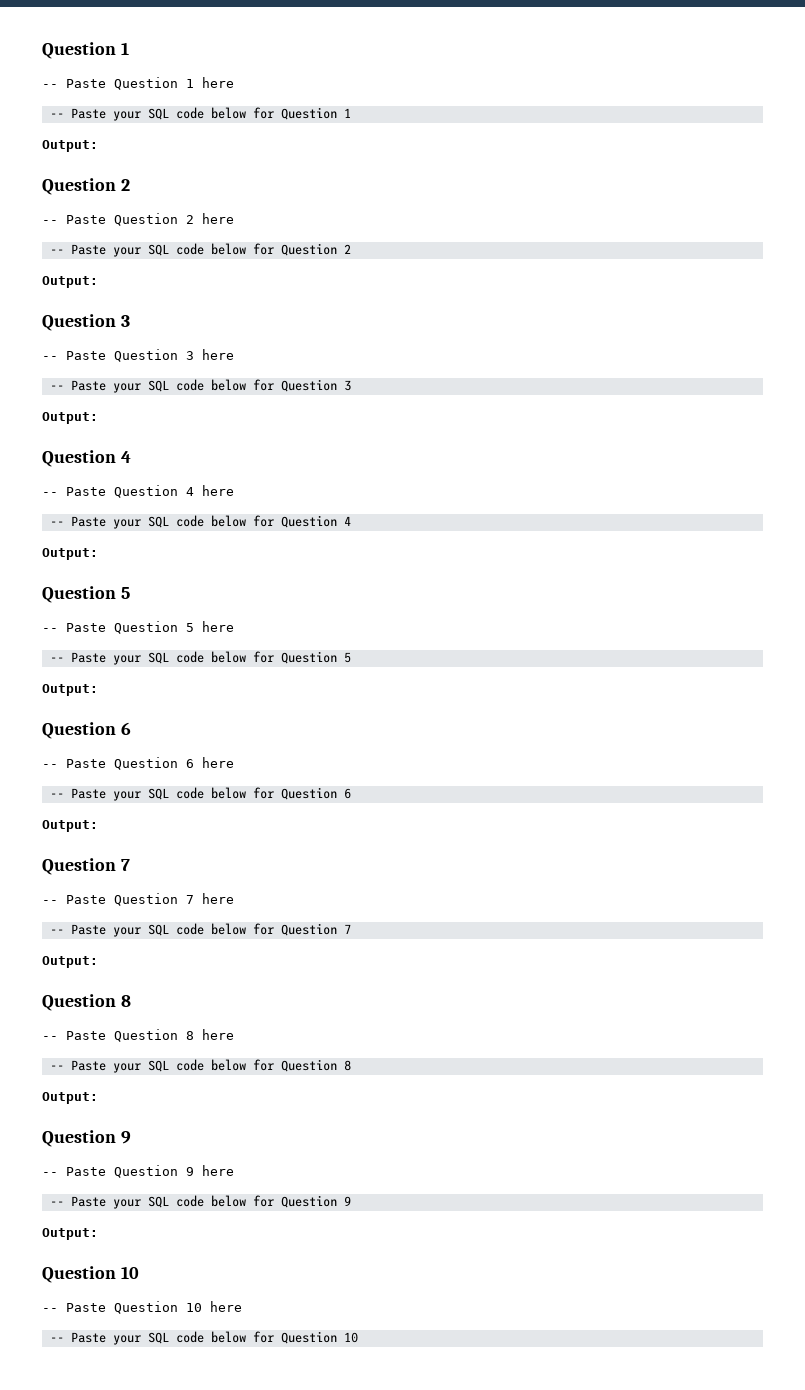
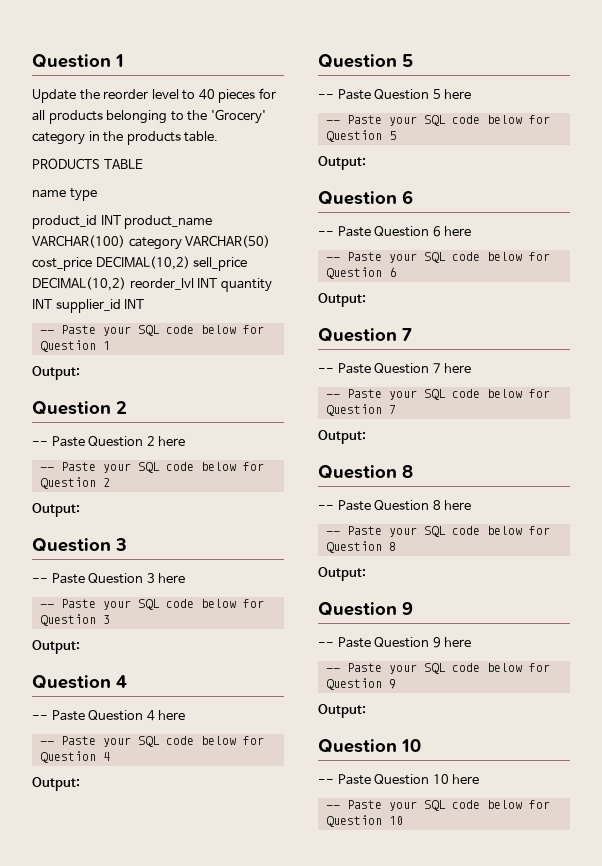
[42,42,129,59] [42,77,234,90] Question 1 // -- Paste Question 1 here -> [32,54,124,68] [32,88,276,103] [32,109,266,124] [32,131,219,145] [32,158,143,169] [32,188,97,201] [32,215,213,229] [32,235,271,250] [32,256,248,271] [32,277,272,292] [32,299,145,313] Question 1 // Update the reorder level to 40 pieces for all products belonging to the 'Grocery' category in the products table. // PRODUCTS TABLE // name type // product_id INT product_name VARCHAR(100) category VARCHAR(50) cost_price DECIMAL(10,2) sell_price DECIMAL(10,2) reorder_lvl INT quantity INT supplier_id INT

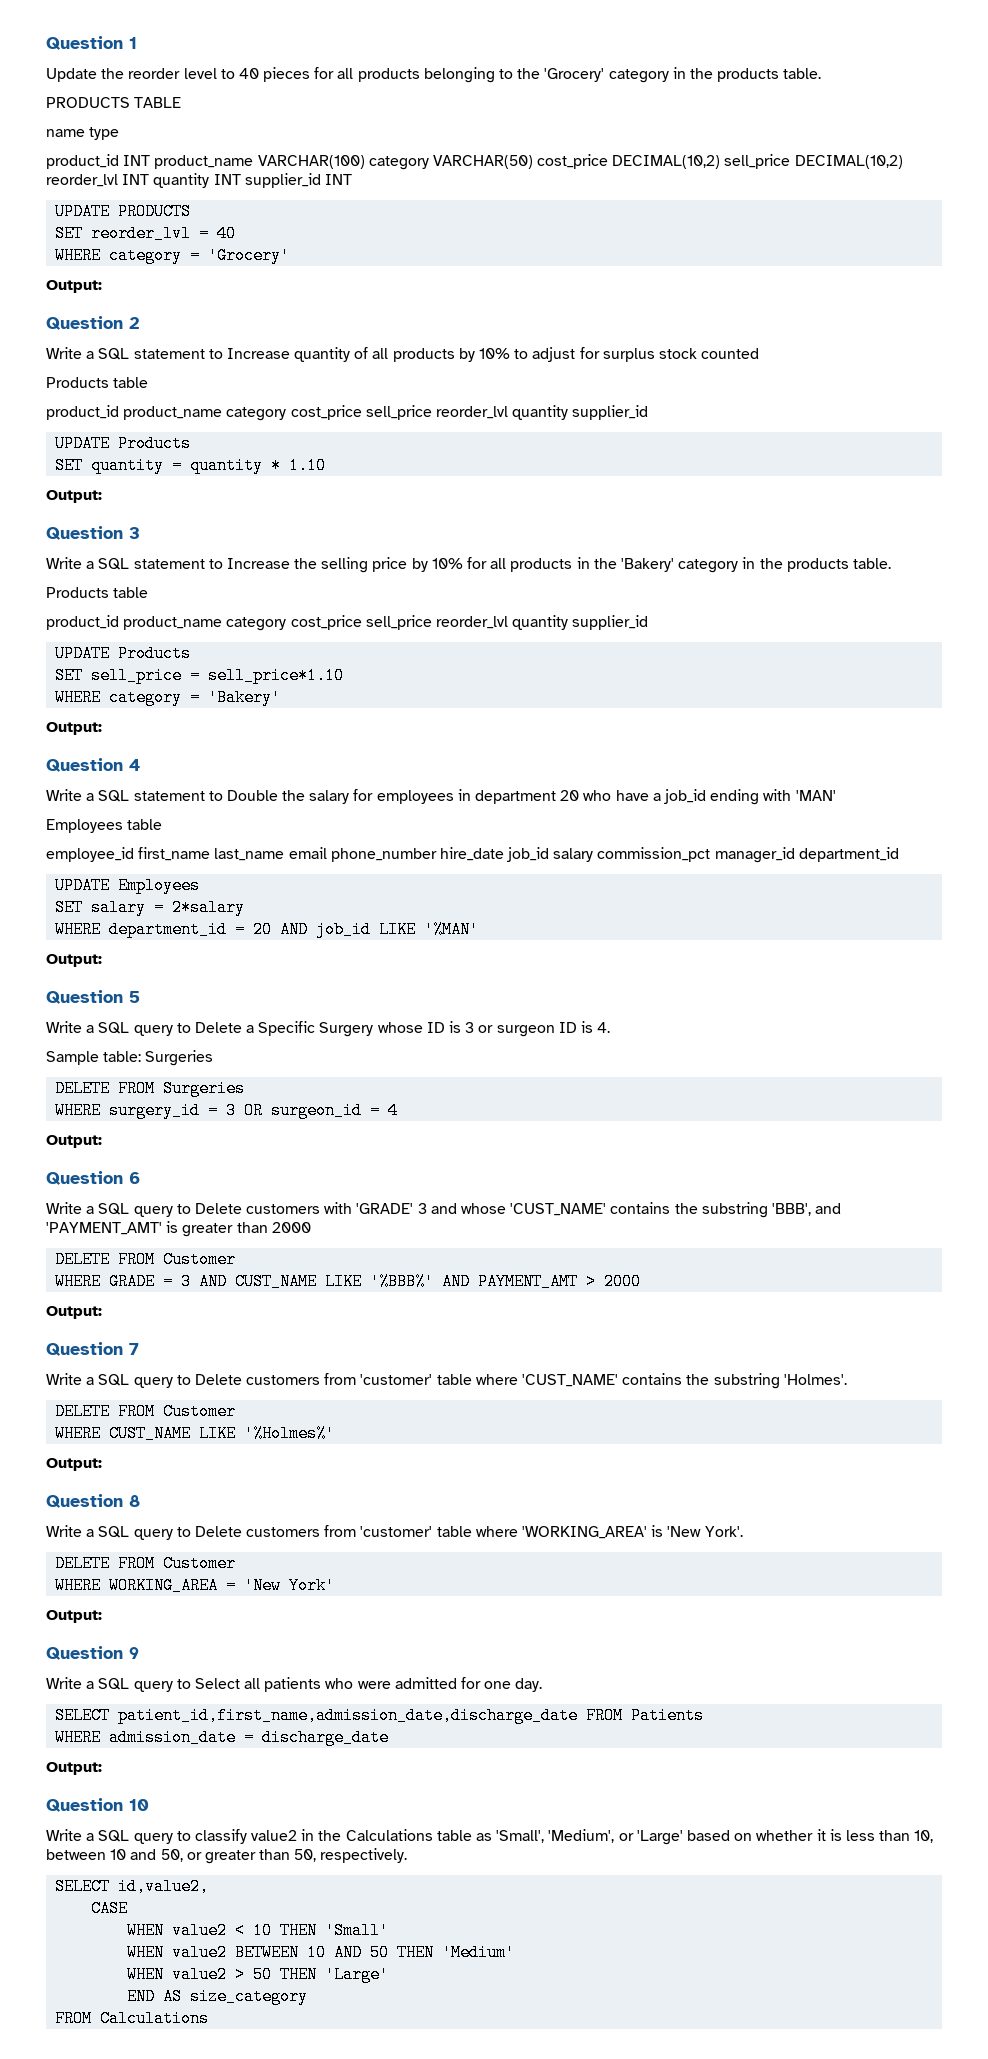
[39,325,264,336] [39,340,110,352] [32,366,80,380] [32,401,127,415] [32,436,186,447] [39,462,264,473] [39,477,110,489] [32,503,80,517] [32,538,127,552] [32,573,186,584] [39,599,264,610] [39,614,110,626] [32,640,80,654] [32,675,127,689] [32,710,186,721] [39,736,264,747] [39,751,110,763] [32,777,80,791] [318,54,413,68] [318,89,472,100] [325,115,550,126] [325,130,396,142] [318,156,366,170] [318,190,413,205] [318,226,472,237] [325,252,550,263] [325,267,396,279] [318,293,366,307] [318,328,412,342] [318,363,472,374] [325,389,550,400] [325,404,396,416] [318,430,366,444] [318,465,413,479] [318,500,472,511] [325,526,550,537] [325,541,396,553] [318,567,366,581] [318,602,413,616] [318,637,472,648] [325,663,550,674] [325,678,396,690] [318,704,366,718] [318,739,421,753] [318,774,480,785] [325,800,550,811] [325,815,403,827] -- Paste your SQL code below for Question 1 // Output: // Question 2 // -- Paste Question 2 here // -- Paste your SQL code below for Question 2 // Output: // Question 3 // -- Paste Question 3 here // -- Paste your SQL code below for Question 3 // Output: // Question 4 // -- Paste Question 4 here // -- Paste your SQL code below for Question 4 // Output: // Question 5 // -- Paste Question 5 here // -- Paste your SQL code below for Question 5 // Output: // Question 6 // -- Paste Question 6 here // -- Paste your SQL code below for Question 6 // Output: // Question 7 // -- Paste Question 7 here // -- Paste your SQL code below for Question 7 // Output: // Question 8 // -- Paste Question 8 here // -- Paste your SQL code below for Question 8 // Output: // Question 9 // -- Paste Question 9 here // -- Paste your SQL code below for Question 9 // Output: // Question 10 // -- Paste Question 10 here // -- Paste your SQL code below for Question 10 -> [55,203,192,220] [55,225,237,242] [55,247,291,264] [46,280,102,293] [46,316,140,330] [46,347,760,362] [46,377,149,388] [46,405,649,421] [55,435,192,452] [55,457,327,474] [46,490,102,503] [46,526,140,540] [46,557,891,573] [46,587,149,598] [46,615,649,631] [55,645,192,662] [55,667,345,684] [55,689,282,706] [46,722,102,735] [46,758,140,772] [46,789,836,805] [46,819,163,833] [46,847,899,863] [55,877,201,894] [55,899,246,916] [55,921,480,938] [46,954,102,967] [46,990,140,1004] [46,1021,611,1037] [46,1050,214,1066] [55,1080,246,1097] [55,1102,399,1119] [46,1135,102,1148] [46,1171,140,1185] [46,1202,842,1218] [46,1221,311,1237] [55,1251,237,1268] [55,1273,642,1290] [46,1306,102,1319] [46,1342,139,1356] [46,1373,847,1389] [55,1403,237,1420] [55,1425,336,1442] [46,1458,102,1471] [46,1494,140,1508] [46,1525,743,1540] [55,1555,237,1572] [55,1577,336,1594] [46,1610,102,1623] [46,1646,139,1660] [46,1677,543,1692] [55,1707,705,1724] [55,1729,390,1746] [46,1762,102,1775] [46,1798,149,1812] [46,1829,934,1845] [46,1848,408,1864] [55,1878,210,1895] [91,1900,129,1917] [127,1922,390,1939] [127,1944,516,1961] [127,1966,390,1983] [127,1988,309,2005] [55,2010,210,2027] UPDATE PRODUCTS // SET reorder_lvl = 40 // WHERE category = 'Grocery' // Output: // Question 2 // Write a SQL statement to Increase quantity of all products by 10% to adjust for surplus stock counted // Products table // product_id product_name category cost_price sell_price reorder_lvl quantity supplier_id // UPDATE Products // SET quantity = quantity * 1.10 // Output: // Question 3 // Write a SQL statement to Increase the selling price by 10% for all products in the 'Bakery' category in the products table. // Products table // product_id product_name category cost_price sell_price reorder_lvl quantity supplier_id // UPDATE Products // SET sell_price = sell_price*1.10 // WHERE category = 'Bakery' // Output: // Question 4 // Write a SQL statement to Double the salary for employees in department 20 who have a job_id ending with 'MAN' // Employees table // employee_id first_name last_name email phone_number hire_date job_id salary commission_pct manager_id department_id // UPDATE Employees // SET salary = 2*salary // WHERE department_id = 20 AND job_id LIKE '%MAN' // Output: // Question 5 // Write a SQL query to Delete a Specific Surgery whose ID is 3 or surgeon ID is 4. // Sample table: Surgeries // DELETE FROM Surgeries // WHERE surgery_id = 3 OR surgeon_id = 4 // Output: // Question 6 // Write a SQL query to Delete customers with 'GRADE' 3 and whose 'CUST_NAME' contains the substring 'BBB', and 'PAYMENT_AMT' is greater than 2000 // DELETE FROM Customer // WHERE GRADE = 3 AND CUST_NAME LIKE '%BBB%' AND PAYMENT_AMT > 2000 // Output: // Question 7 // Write a SQL query to Delete customers from 'customer' table where 'CUST_NAME' contains the substring 'Holmes'. // DELETE FROM Customer // WHERE CUST_NAME LIKE '%Holmes%' // Output: // Question 8 // Write a SQL query to Delete customers from 'customer' table where 'WORKING_AREA' is 'New York'. // DELETE FROM Customer // WHERE WORKING_AREA = 'New York' // Output: // Question 9 // Write a SQL query to Select all patients who were admitted for one day. // SELECT patient_id,first_name,admission_date,discharge_date FROM Patients // WHERE admission_date = discharge_date // Output: // Question 10 // Write a SQL query to classify value2 in the Calculations table as 'Small', 'Medium', or 'Large' based on whether it is less than 10, between 10 and 50, or greater than 50, respectively. // SELECT id,value2, // CASE // WHEN value2 < 10 THEN 'Small' // WHEN value2 BETWEEN 10 AND 50 THEN 'Medium' // WHEN value2 > 50 THEN 'Large' // END AS size_category // FROM Calculations

